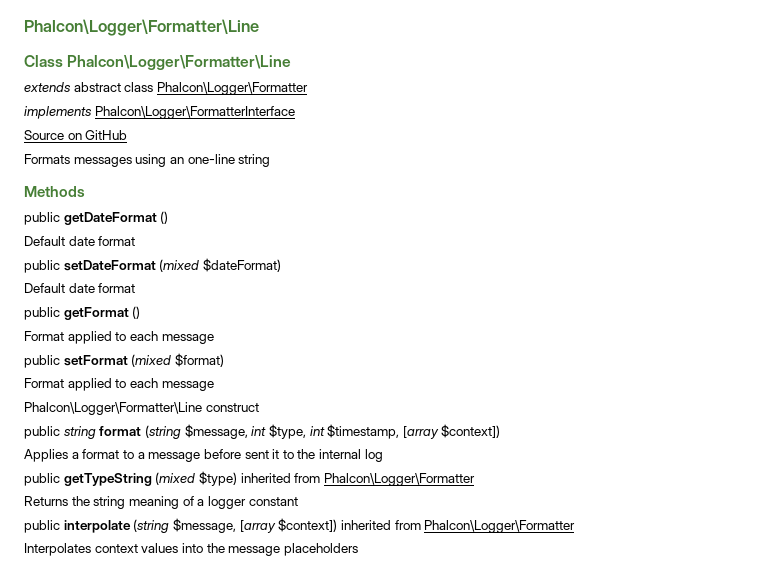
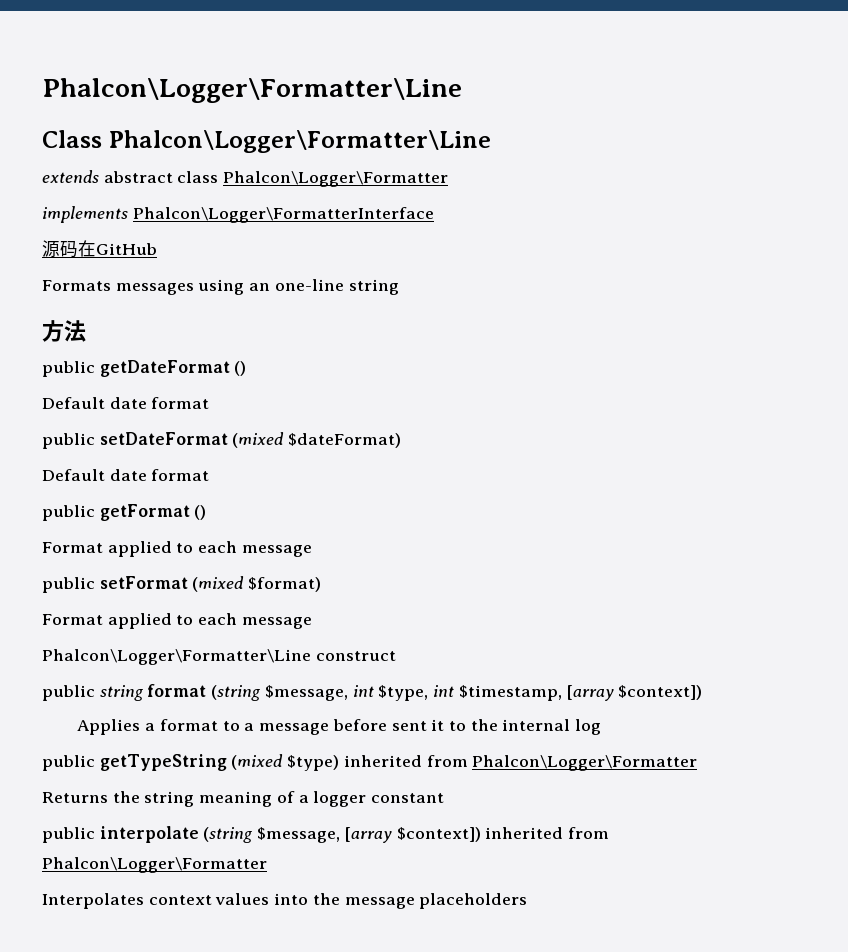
[24,130,82,140] Source on -> [42,240,96,258] 源码在
[24,186,85,197] Methods -> [42,320,86,342] 方法

